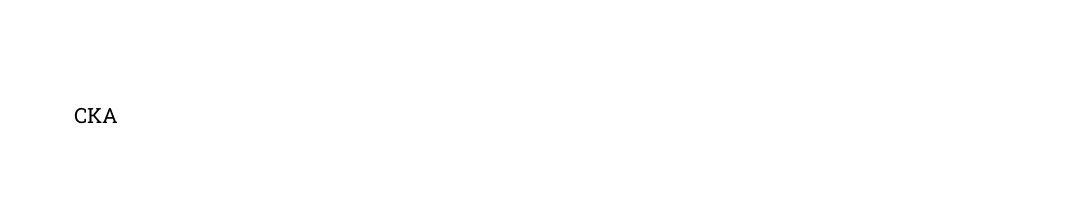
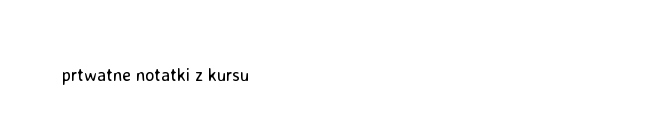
[74,107,118,124] CKA -> [62,68,249,85] prtwatne notatki z kursu

